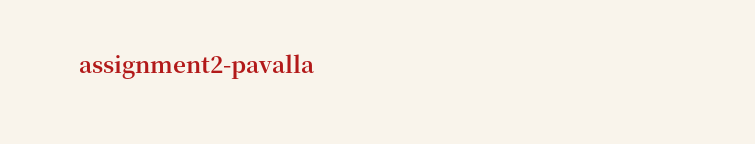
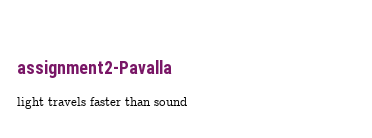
[79,54,315,79] assignment2-pavalla -> [17,60,172,78] [17,97,187,109] assignment2-Pavalla // light travels faster than sound

